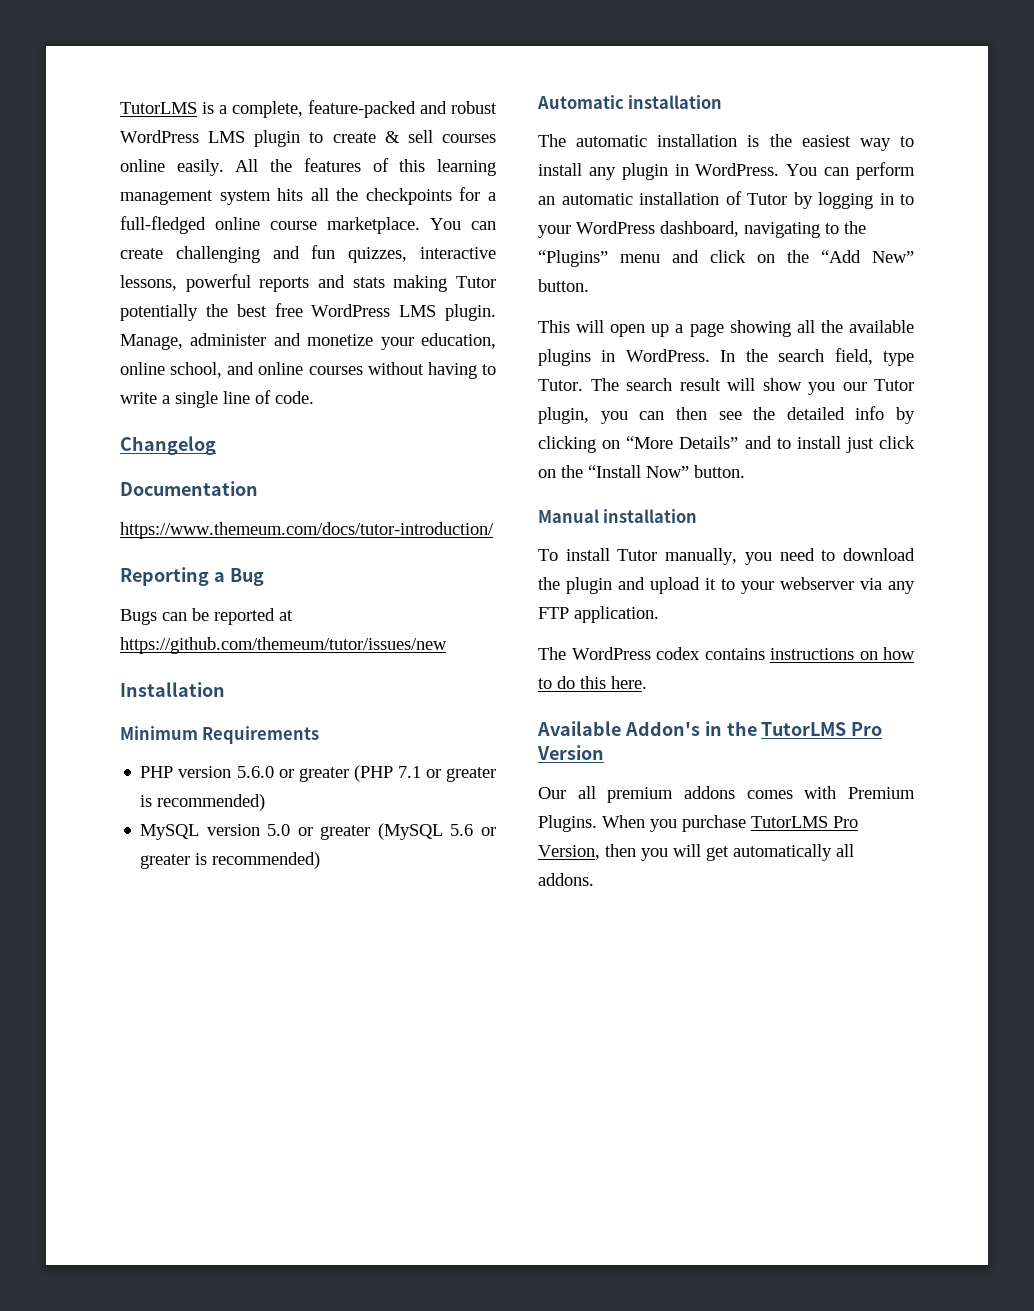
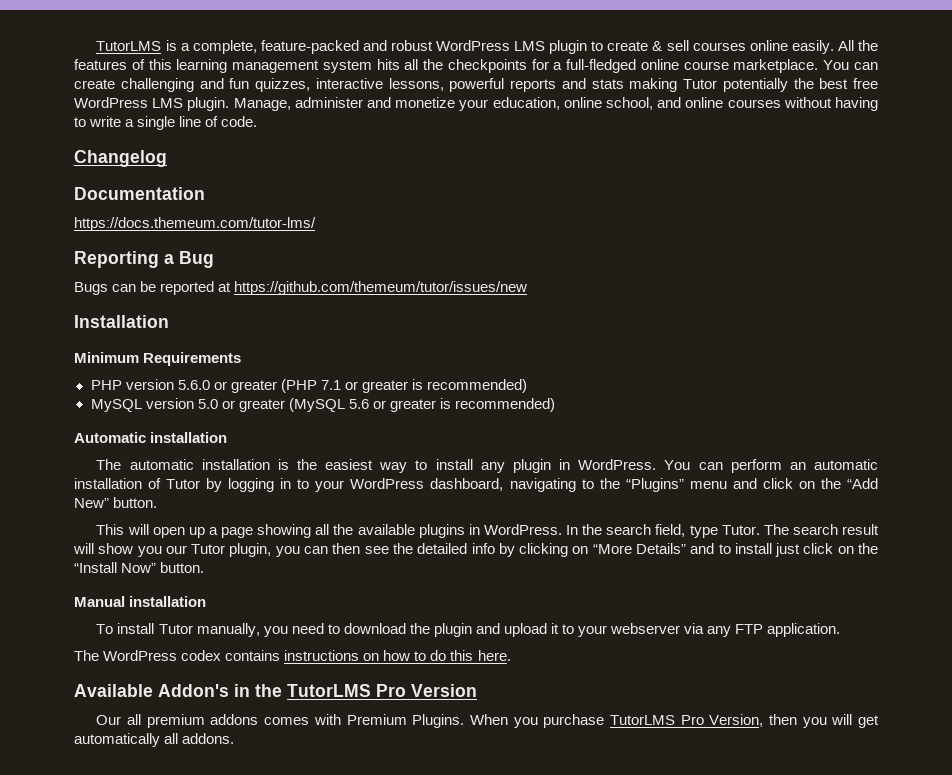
[120,522,494,539] https://www.themeum.com/docs/tutor-introduction/ -> [74,217,316,231] https://docs.themeum.com/tutor-lms/

